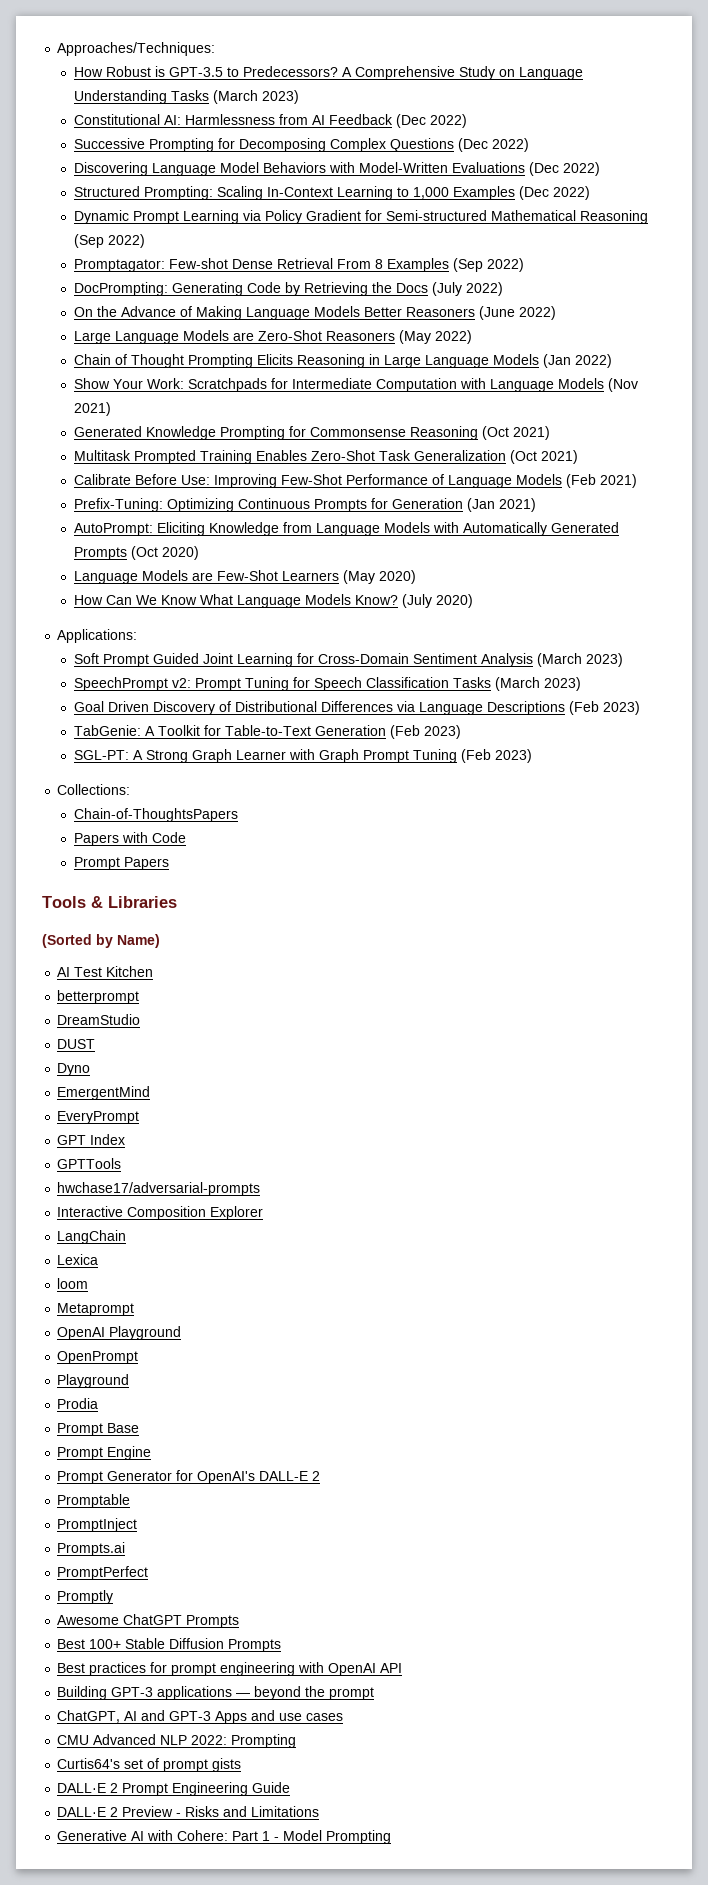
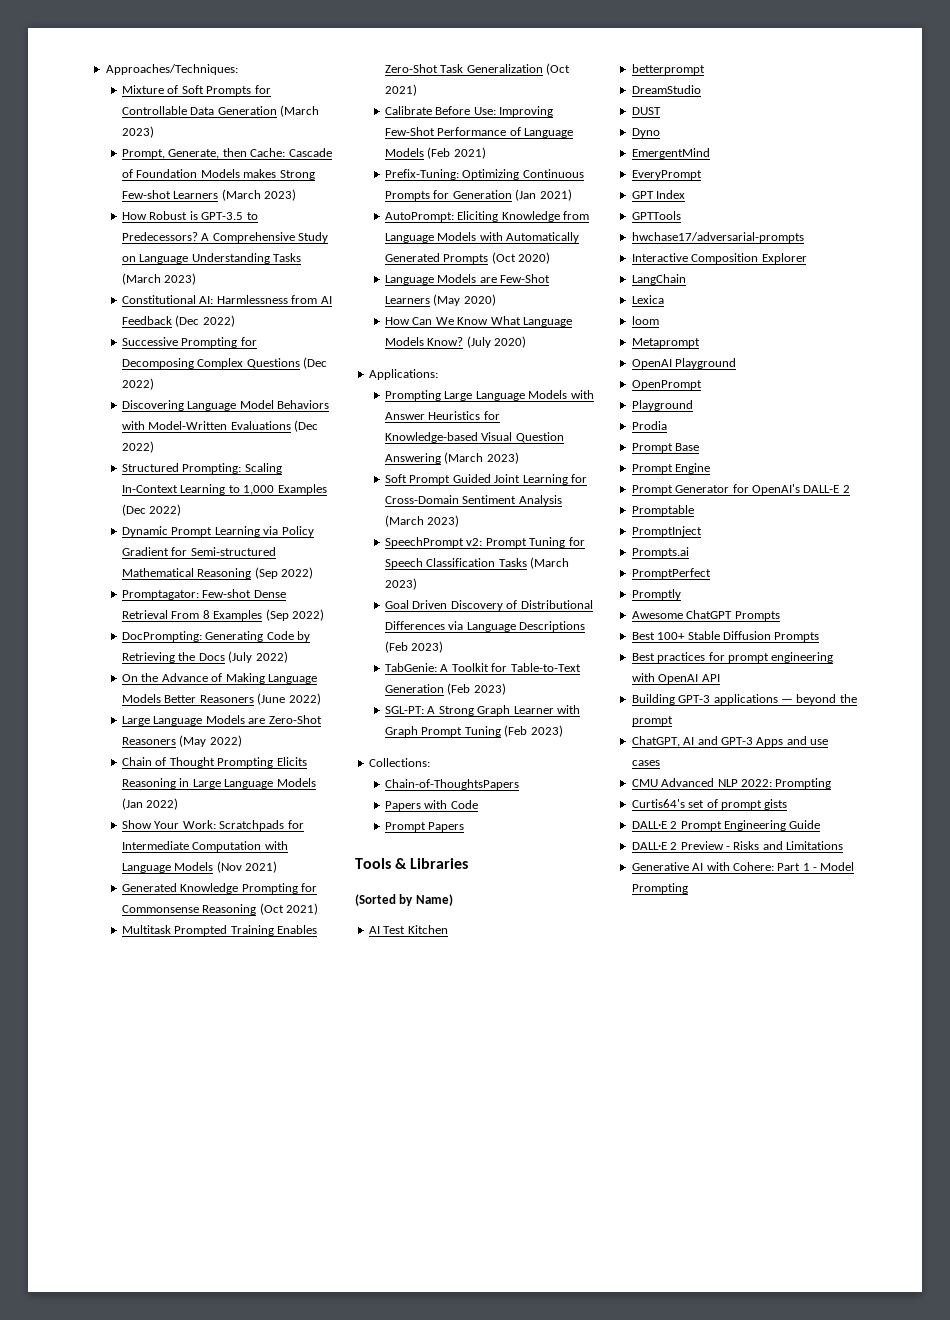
(216, 49) none -> [122,85,271,96] [122,105,320,117] [122,126,155,138] [122,148,332,159] [122,169,315,180] [122,189,297,201] // Mixture of Soft Prompts for Controllable Data Generation (March 2023) // Prompt, Generate, then Cache: Cascade of Foundation Models makes Strong Few-shot Learners (March 2023)
(138, 636) none -> [385,390,594,401] [385,411,500,420] [385,432,564,443] [385,452,519,464] // Prompting Large Language Models with Answer Heuristics for Knowledge-based Visual Question Answering (March 2023)

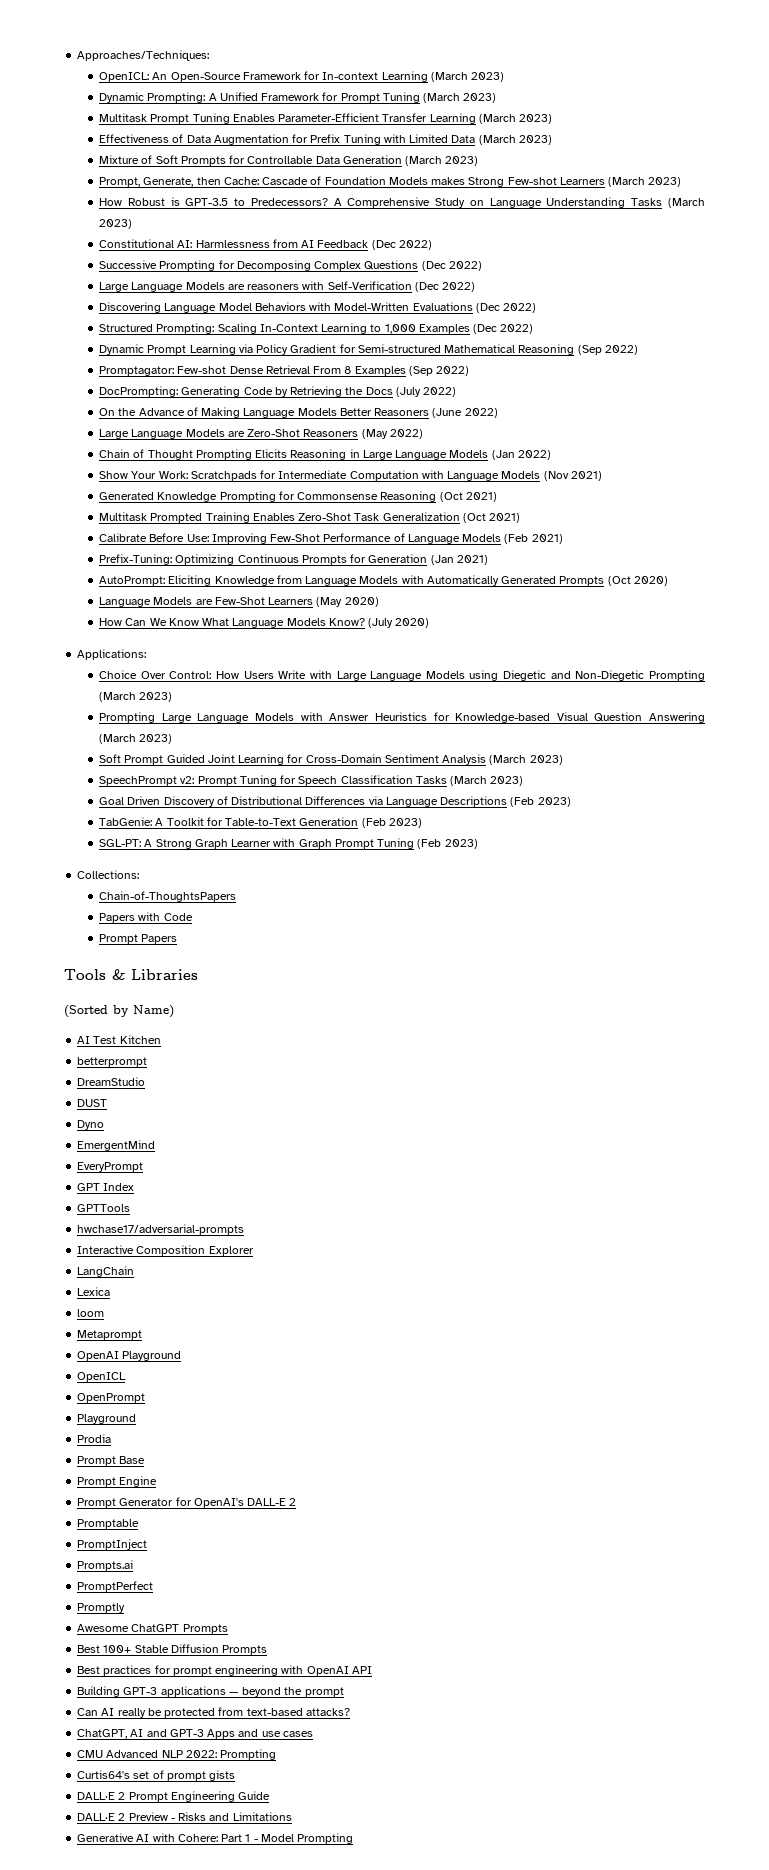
(238, 69) none -> [99,71,505,82] [99,92,497,103] [99,113,553,124] [99,134,552,145] // OpenICL: An Open-Source Framework for In-context Learning (March 2023) // Dynamic Prompting: A Unified Framework for Prompt Tuning (March 2023) // Multitask Prompt Tuning Enables Parameter-Efficient Transfer Learning (March 2023) // Effectiveness of Data Augmentation for Prefix Tuning with Limited Data (March 2023)
(155, 384) none -> [99,281,476,292] // Large Language Models are reasoners with Self-Verification (Dec 2022)
(438, 374) none -> [99,670,706,681] [99,692,173,702] // Choice Over Control: How Users Write with Large Language Models using Diegetic and Non-Diegetic Prompting (March 2023)
(737, 363) none -> [77,1372,127,1382] // OpenICL
(673, 721) none -> [77,1707,350,1718] // Can AI really be protected from text-based attacks?

